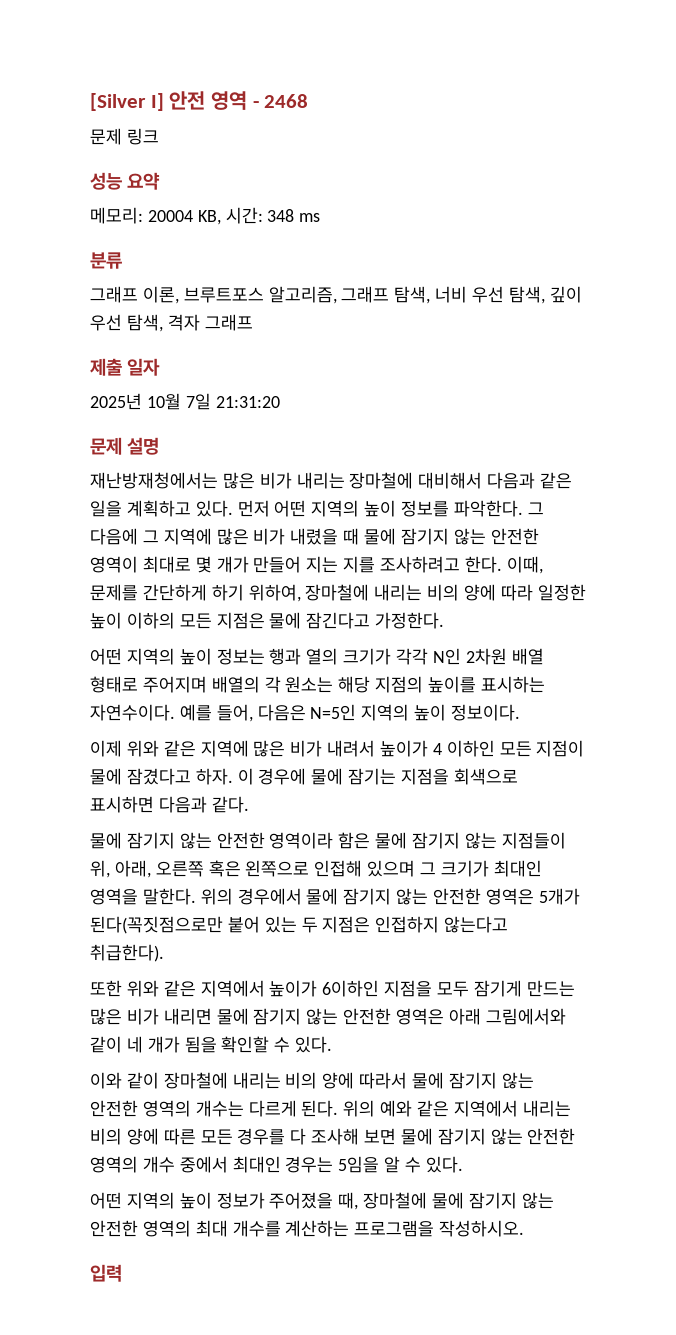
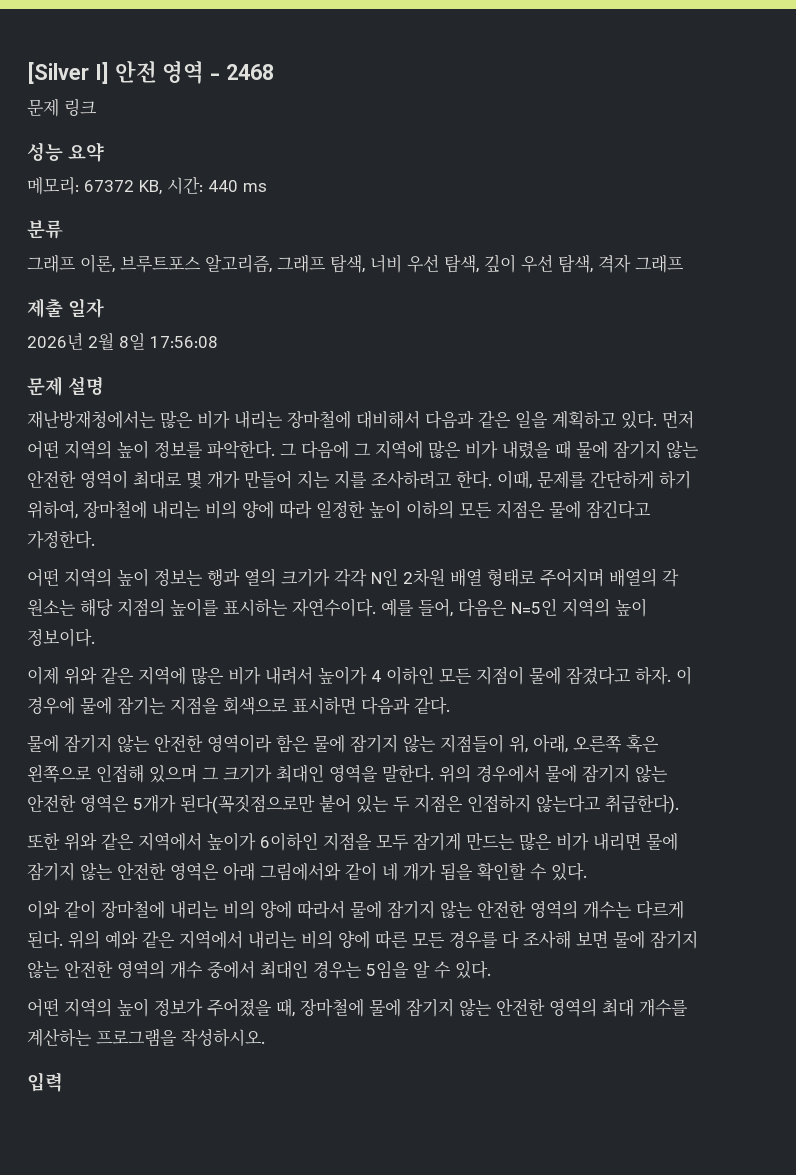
[147,210,193,222] 20004 -> [84,180,134,192] 67372
[267,209,295,222] 348 -> [208,180,238,192] 440
[90,393,280,410] 2025년 10월 7일 21:31:20 -> [27,333,218,350] 2026년 2월 8일 17:56:08

